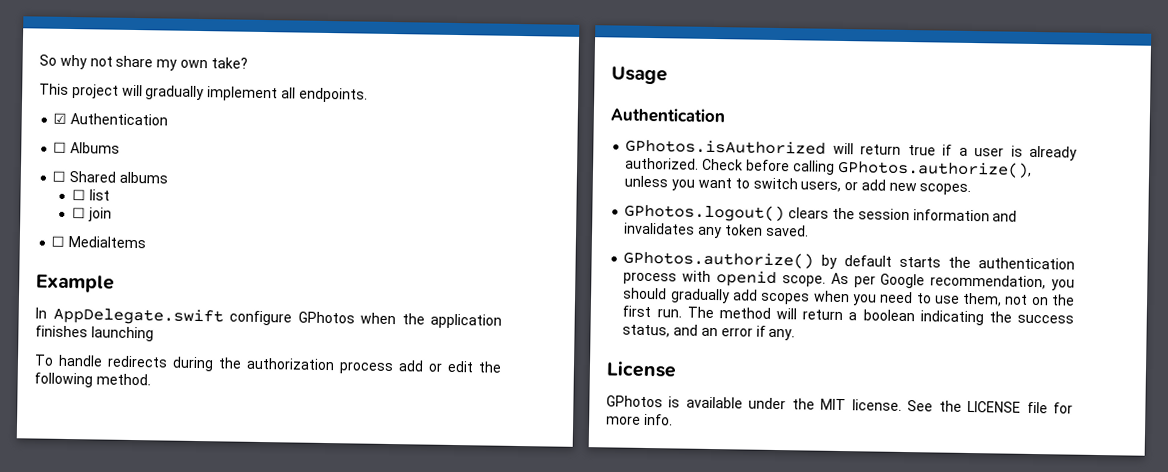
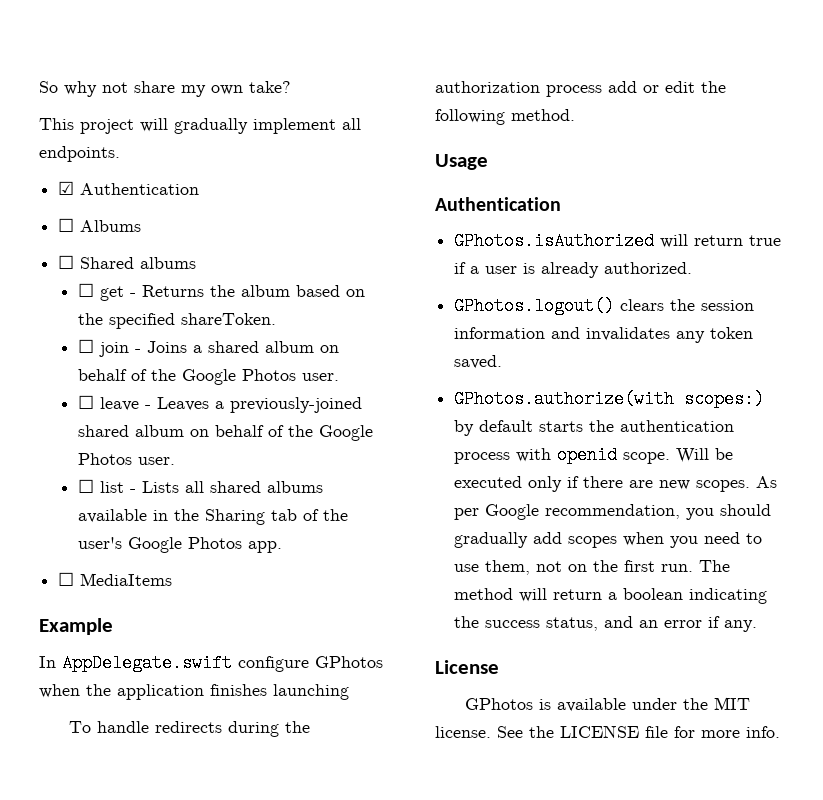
[88,189,110,201] [71,207,112,222] list // ☐ join -> [99,285,365,301] [77,313,276,329] [77,339,339,357] [77,369,339,385] [77,395,362,413] [77,425,373,441] [77,453,175,465] [77,479,323,493] [77,509,348,525] [77,537,282,553] get - Returns the album based on the specified shareToken. // ☐ join - Joins a shared album on behalf of the Google Photos user. // ☐ leave - Leaves a previously-joined shared album on behalf of the Google Photos user. // ☐ list - Lists all shared albums available in the Sharing tab of the user's Google Photos app.
[702,158,1032,178] [624,175,972,196] Check before calling GPhotos.authorize(), unless you want to switch users, or add new scopes. -> (693, 268) none
[623,250,815,269] GPhotos.authorize() -> [454,390,765,408] GPhotos.authorize(with scopes:)
(826, 281) none -> [676,448,734,463] [454,476,751,492] Will be executed only if there are new scopes.

